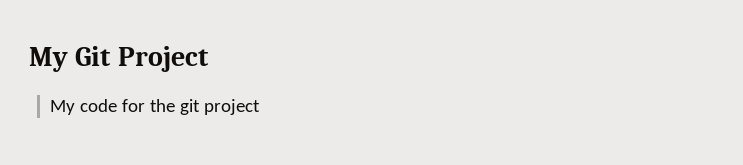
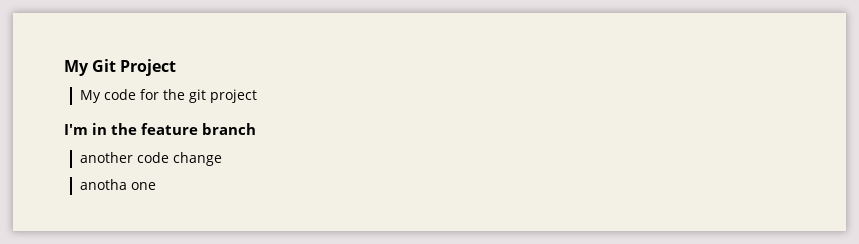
(260, 107) none -> [64,123,257,135] [79,152,222,166] [79,179,156,190] // I'm in the feature branch // another code change // anotha one

